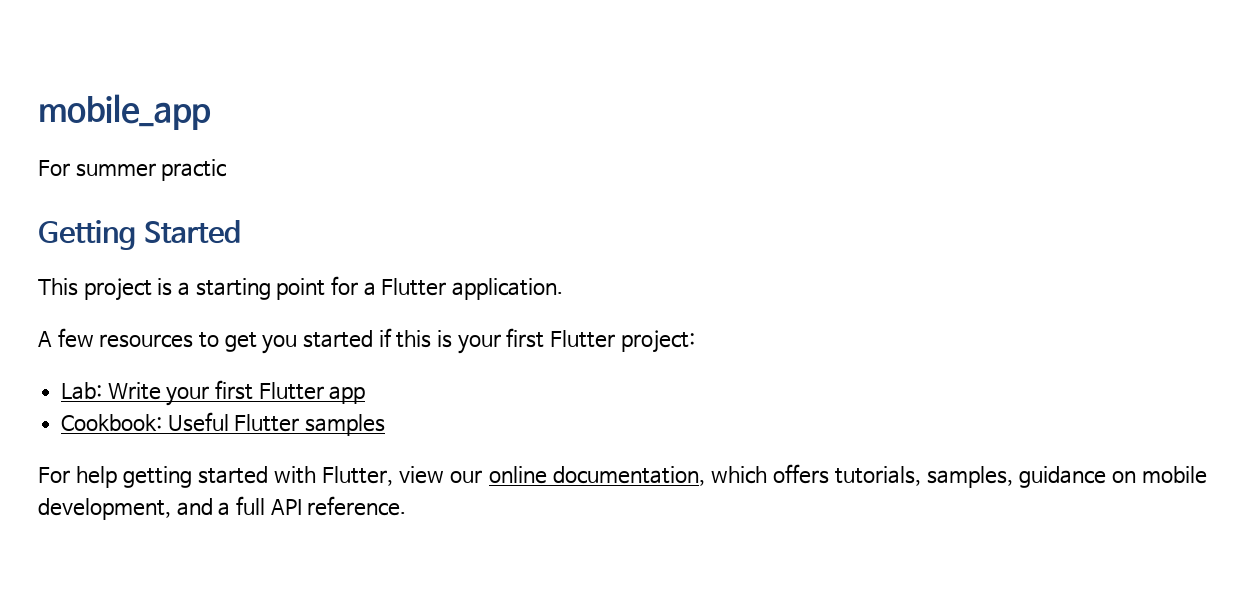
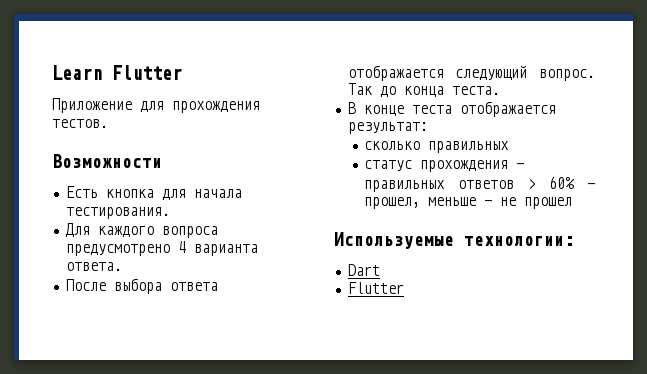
[38,94,211,130] [38,159,227,181] [38,220,241,250] [38,276,564,301] [38,328,695,354] [61,380,366,406] [61,412,386,436] [38,464,1207,488] [38,496,407,520] mobile_app // For summer practic // Getting Started // This project is a starting point for a Flutter application. // A few resources to get you started if this is your first Flutter project: // Lab: Write your first Flutter app // Cookbook: Useful Flutter samples // For help getting started with Flutter, view our online documentation, which offers tutorials, samples, guidance on mobile development, and a full API reference. -> [52,65,182,80] [52,98,260,113] [52,119,108,128] [52,154,162,168] [65,186,242,200] [65,207,170,219] [64,223,218,238] [65,241,258,256] [65,262,122,271] [65,278,218,294] [347,65,595,81] [347,83,500,97] [347,101,556,117] [347,122,428,134] [364,141,510,153] [364,160,525,172] [364,176,595,192] [364,197,573,209] [334,232,574,249] [347,264,380,276] [347,282,404,294] Learn Flutter // Приложение для прохождения тестов. // Возможности // Есть кнопка для начала тестирования. // Для каждого вопроса предусмотрено 4 варианта ответа. // После выбора ответа отображается следующий вопрос. Так до конца теста. // В конце теста отображается результат: // сколько правильных // статус прохождения - правильных ответов > 60% - прошел, меньше - не прошел // Используемые технологии: // Dart // Flutter

